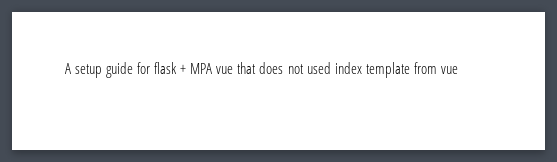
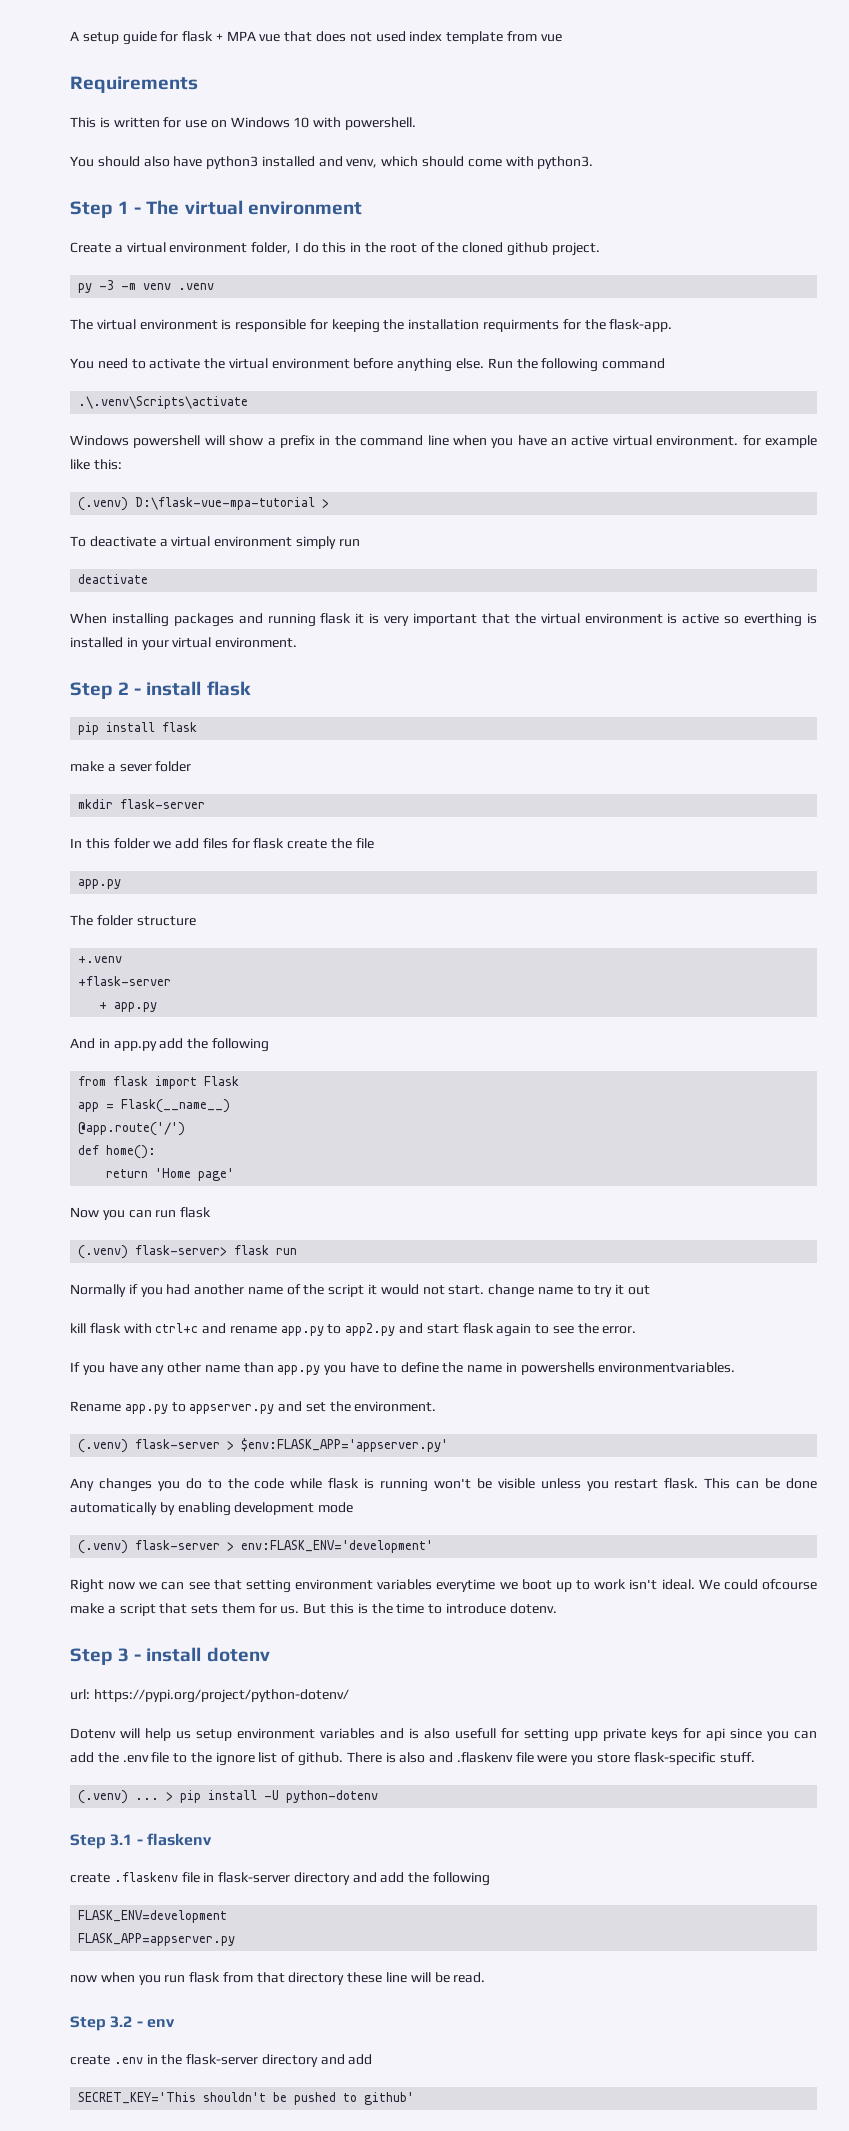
(458, 70) none -> [70,76,198,93] [70,117,417,130] [70,156,594,169] [70,200,362,218] [70,242,600,256] [78,280,215,293] [70,319,673,333] [70,358,666,372] [78,396,249,409] [70,435,818,448] [70,459,122,470] [78,497,330,511] [70,536,360,549] [78,574,149,584] [70,613,818,627] [70,637,298,650] [70,681,251,699] [78,722,198,735] [70,761,192,772] [78,799,206,809] [70,838,374,849] [78,879,122,889] [70,915,196,926] [78,956,123,963] [78,976,172,986] [99,1002,158,1012] [70,1038,269,1052] [78,1076,240,1089] [78,1099,231,1113] [78,1122,186,1136] [78,1145,157,1159] [106,1168,235,1181] [70,1207,212,1220] [78,1245,298,1259] [70,1284,651,1298] [70,1323,637,1337] [70,1362,736,1375] [70,1401,437,1414] [78,1438,449,1453] [70,1478,818,1492] [70,1502,354,1516] [78,1540,434,1554] [70,1579,817,1593] [70,1603,557,1616] [70,1647,270,1665] [70,1689,349,1703] [70,1728,817,1742] [70,1752,755,1766] [78,1790,379,1804] [70,1833,212,1849] [70,1872,491,1886] [78,1910,228,1923] [78,1933,236,1946] [70,1972,486,1985] [70,2016,175,2031] [70,2054,373,2067] [78,2092,415,2105] // Requirements // This is written for use on Windows 10 with powershell. // You should also have python3 installed and venv, which should come with python3. // Step 1 - The virtual environment // Create a virtual environment folder, I do this in the root of the cloned github project. // py -3 -m venv .venv // The virtual environment is responsible for keeping the installation requirments for the flask-app. // You need to activate the virtual environment before anything else. Run the following command // .\.venv\Scripts\activate // Windows powershell will show a prefix in the command line when you have an active virtual environment. for example like this: // (.venv) D:\flask-vue-mpa-tutorial > // To deactivate a virtual environment simply run // deactivate // When installing packages and running flask it is very important that the virtual environment is active so everthing is installed in your virtual environment. // Step 2 - install flask // pip install flask // make a sever folder // mkdir flask-server // In this folder we add files for flask create the file // app.py // The folder structure // +.venv // +flask-server // + app.py // And in app.py add the following // from flask import Flask // app = Flask(__name__) // @app.route('/') // def home(): // return 'Home page' // Now you can run flask // (.venv) flask-server> flask run // Normally if you had another name of the script it would not start. change name to try it out // kill flask with ctrl+c and rename app.py to app2.py and start flask again to see the error. // If you have any other name than app.py you have to define the name in powershells environmentvariables. // Rename app.py to appserver.py and set the environment. // (.venv) flask-server > $env:FLASK_APP='appserver.py' // Any changes you do to the code while flask is running won't be visible unless you restart flask. This can be done automatically by enabling development mode // (.venv) flask-server > env:FLASK_ENV='development' // Right now we can see that setting environment variables everytime we boot up to work isn't ideal. We could ofcourse make a script that sets them for us. But this is the time to introduce dotenv. // Step 3 - install dotenv // url: https://pypi.org/project/python-dotenv/ // Dotenv will help us setup environment variables and is also usefull for setting upp private keys for api since you can add the .env file to the ignore list of github. There is also and .flaskenv file were you store flask-specific stuff. // (.venv) ... > pip install -U python-dotenv // Step 3.1 - flaskenv // create .flaskenv file in flask-server directory and add the following // FLASK_ENV=development // FLASK_APP=appserver.py // now when you run flask from that directory these line will be read. // Step 3.2 - env // create .env in the flask-server directory and add // SECRET_KEY='This shouldn't be pushed to github'

